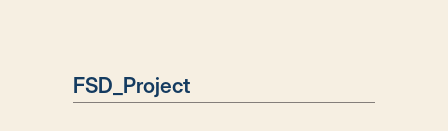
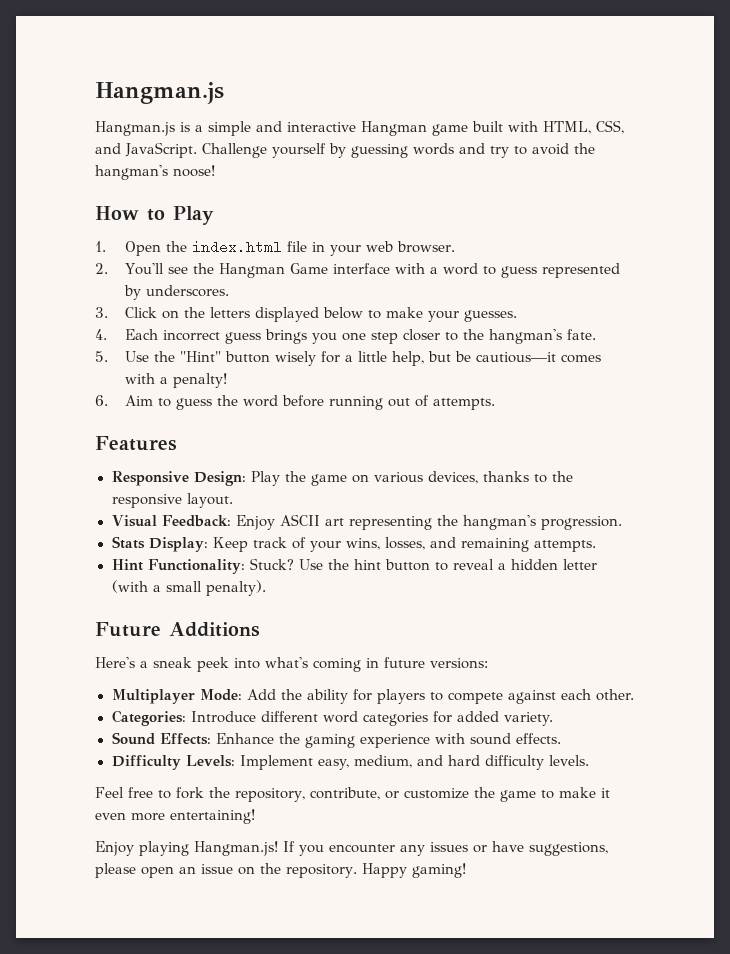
[73,77,190,98] FSD_Project -> [95,82,224,104] [95,120,624,136] [95,142,595,158] [95,165,215,180] [95,206,214,225] [95,240,455,256] [95,263,620,278] [123,285,229,300] [95,307,517,322] [95,329,596,344] [95,351,601,366] [124,373,227,388] [95,395,495,410] [95,436,177,451] [111,471,573,486] [111,493,233,508] [111,514,622,530] [111,536,596,552] [111,558,597,574] [111,580,266,596] [95,622,260,637] [95,657,488,672] [111,689,635,704] [111,710,554,726] [111,732,561,748] [111,755,590,770] [95,787,610,802] [95,809,255,824] [95,841,608,856] [95,863,466,878] Hangman.js // Hangman.js is a simple and interactive Hangman game built with HTML, CSS, and JavaScript. Challenge yourself by guessing words and try to avoid the hangman's noose! // How to Play // 1. Open the index.html file in your web browser. // 2. You'll see the Hangman Game interface with a word to guess represented by underscores. // 3. Click on the letters displayed below to make your guesses. // 4. Each incorrect guess brings you one step closer to the hangman's fate. // 5. Use the "Hint" button wisely for a little help, but be cautious—it comes with a penalty! // 6. Aim to guess the word before running out of attempts. // Features // Responsive Design: Play the game on various devices, thanks to the responsive layout. // Visual Feedback: Enjoy ASCII art representing the hangman's progression. // Stats Display: Keep track of your wins, losses, and remaining attempts. // Hint Functionality: Stuck? Use the hint button to reveal a hidden letter (with a small penalty). // Future Additions // Here's a sneak peek into what's coming in future versions: // Multiplayer Mode: Add the ability for players to compete against each other. // Categories: Introduce different word categories for added variety. // Sound Effects: Enhance the gaming experience with sound effects. // Difficulty Levels: Implement easy, medium, and hard difficulty levels. // Feel free to fork the repository, contribute, or customize the game to make it even more entertaining! // Enjoy playing Hangman.js! If you encounter any issues or have suggestions, please open an issue on the repository. Happy gaming!

